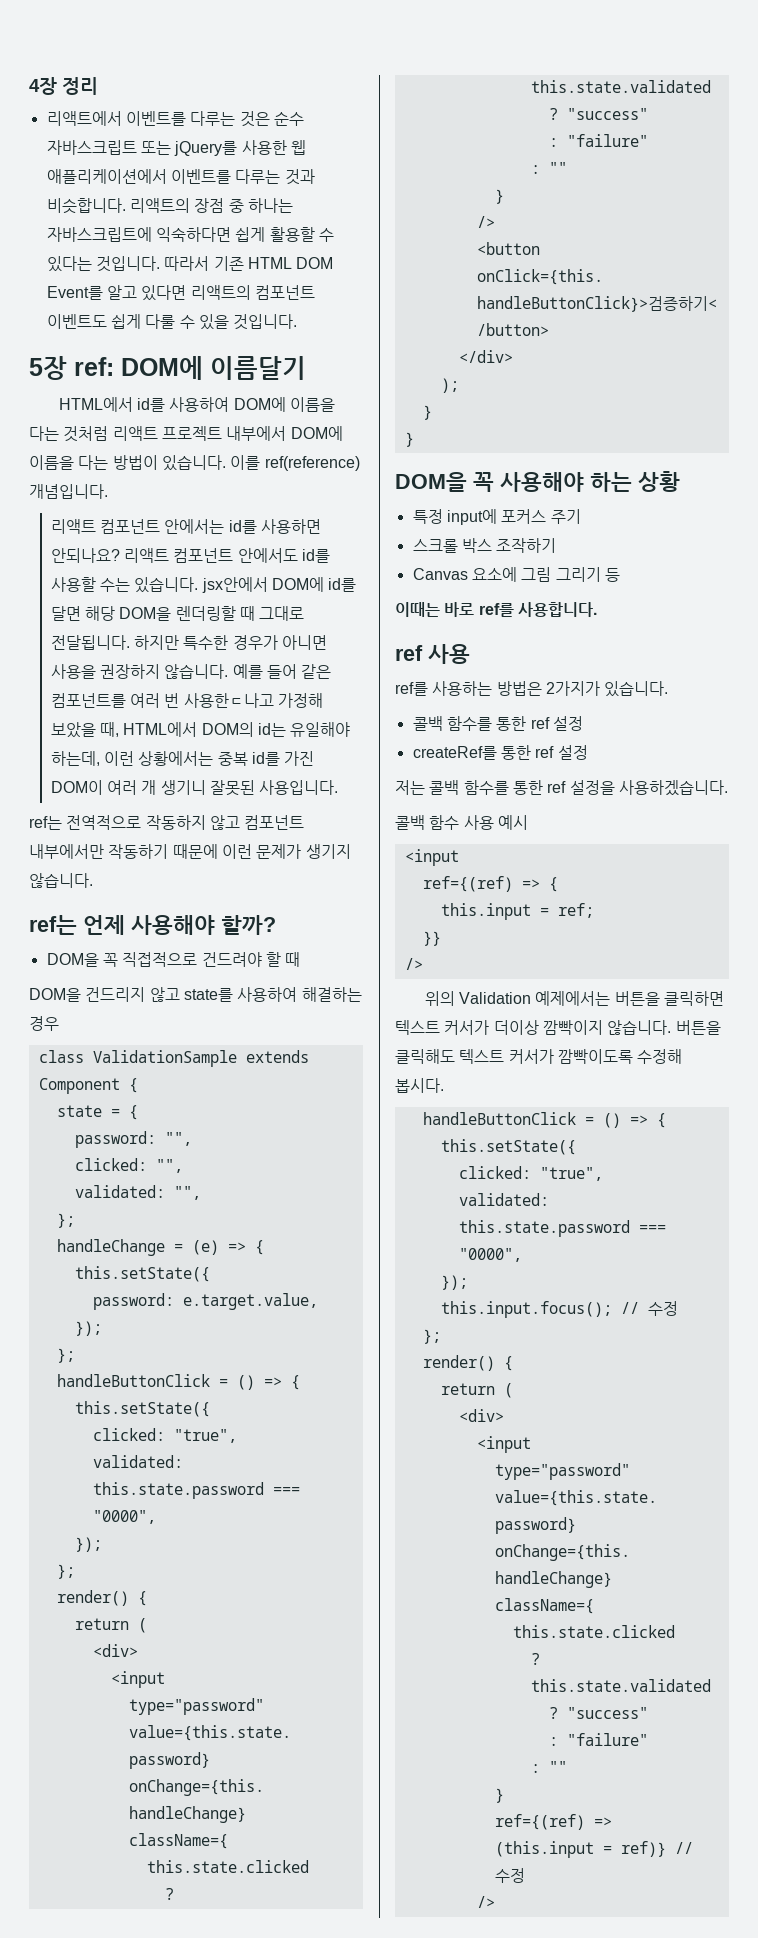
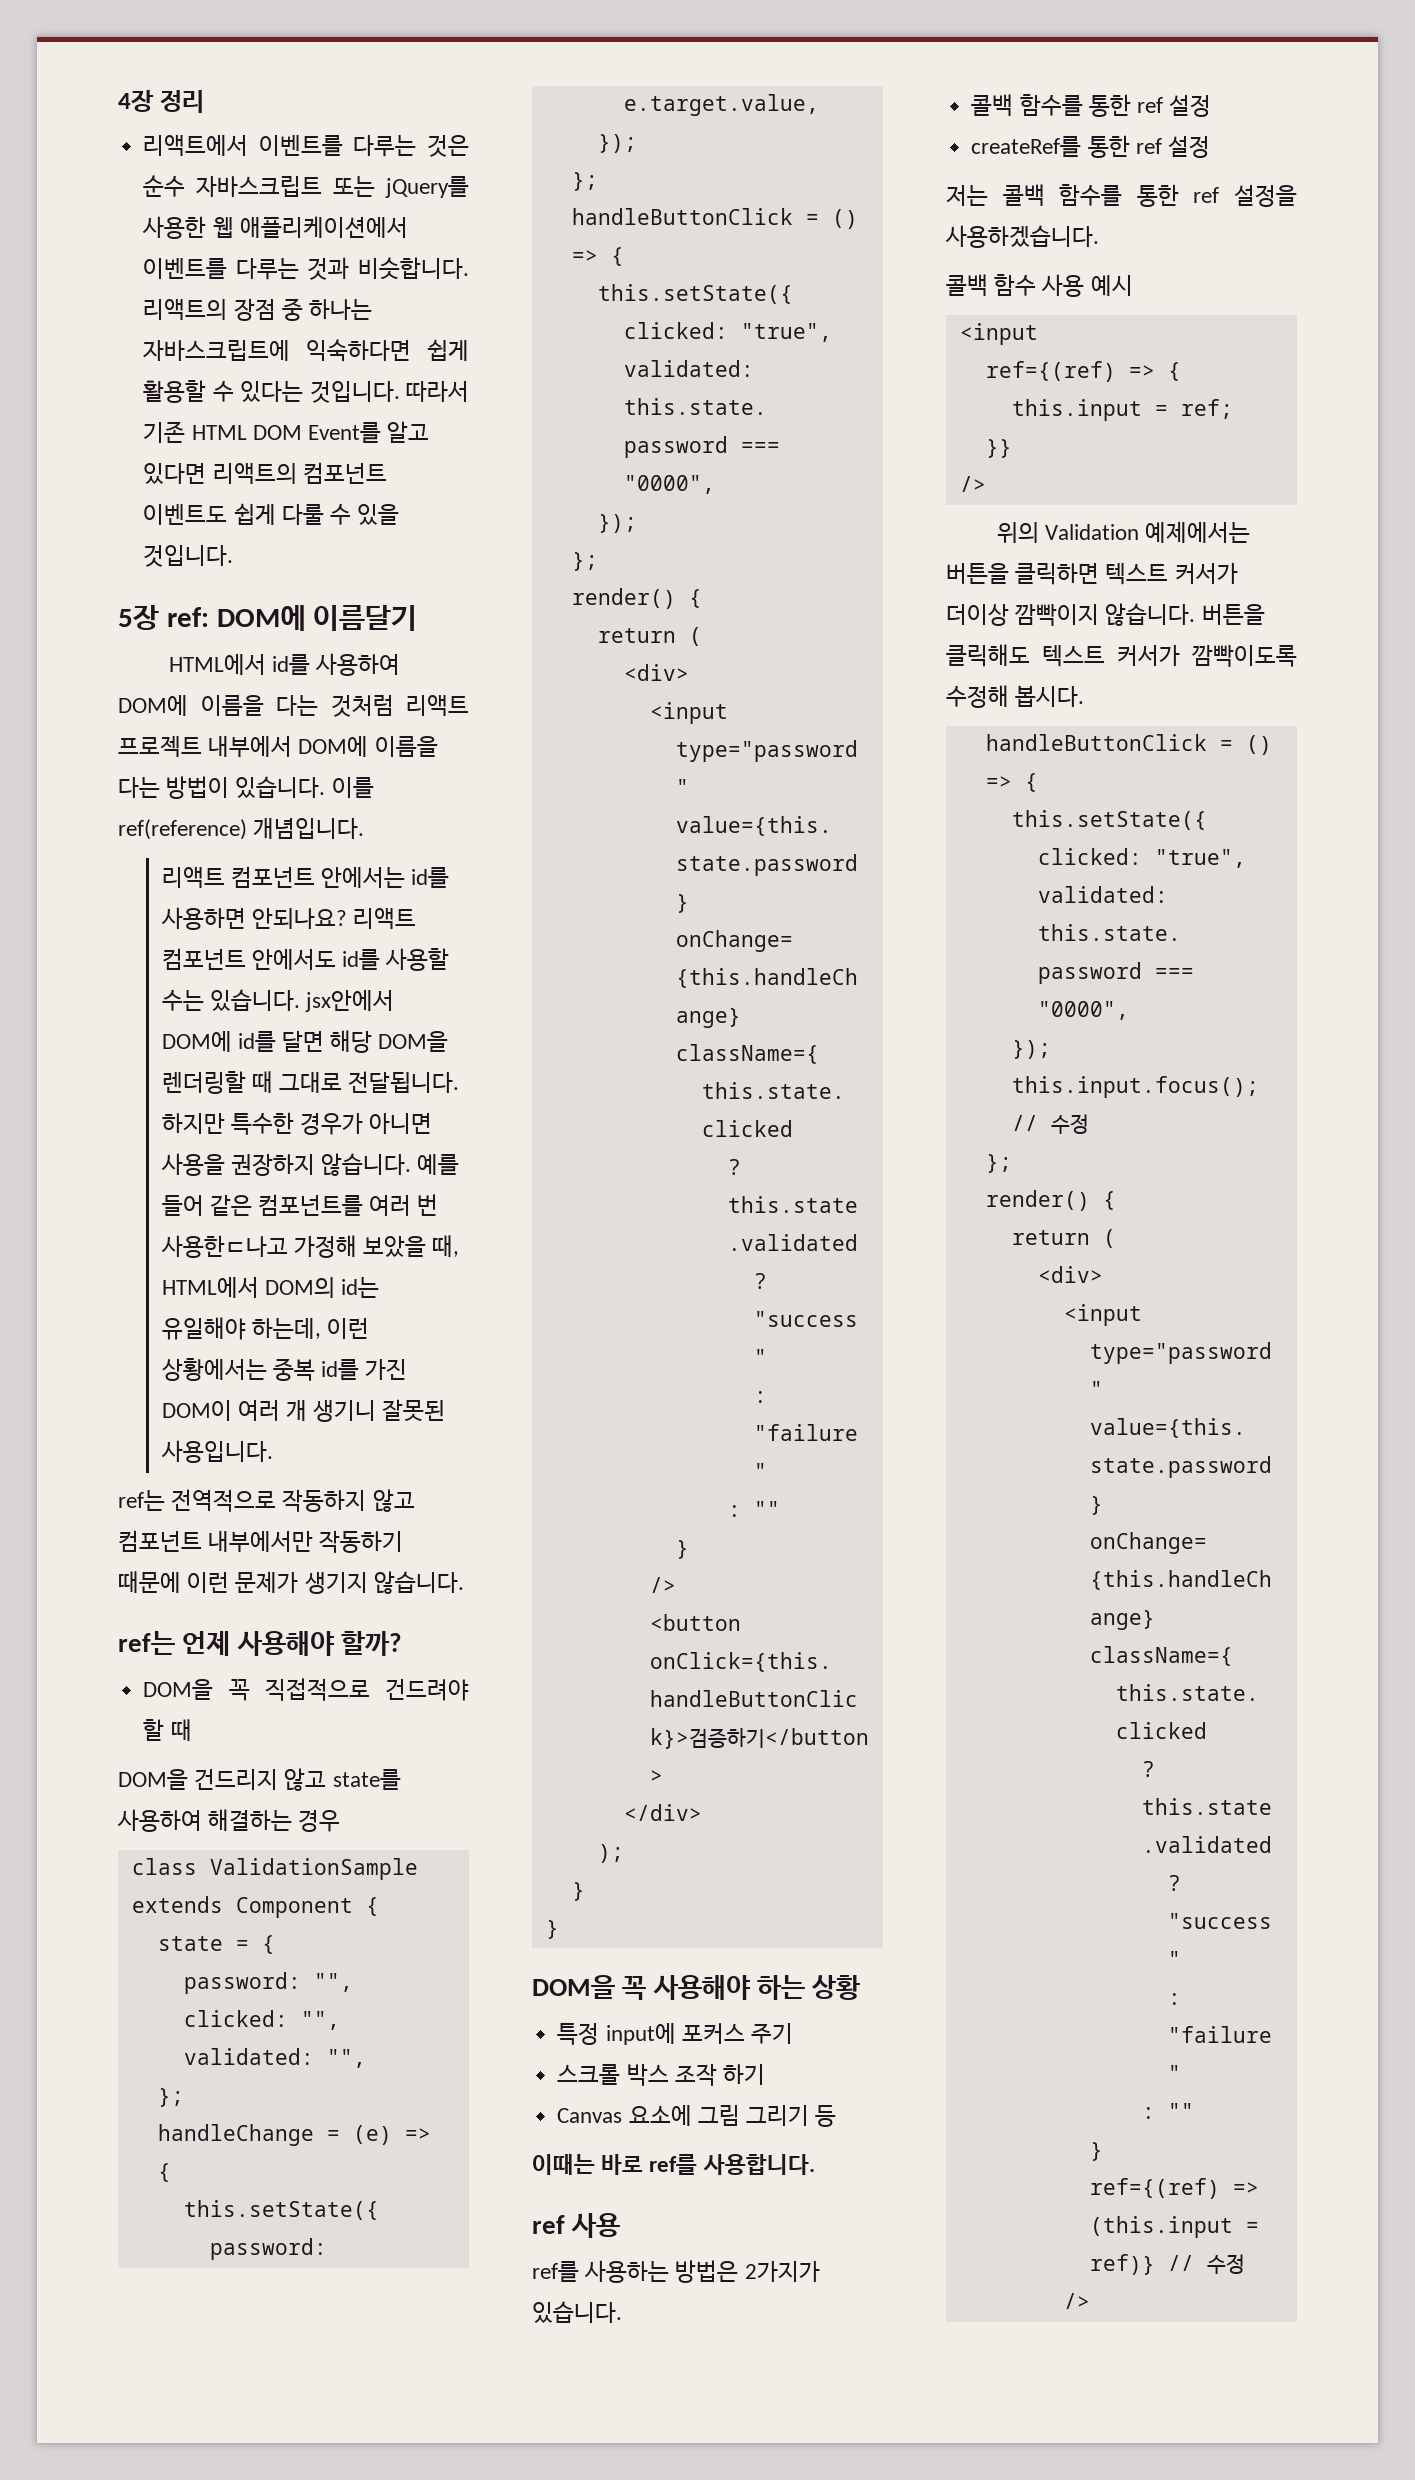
[496,538,557,553] 조작하기 -> [674,2063,765,2086] 조작 하기

